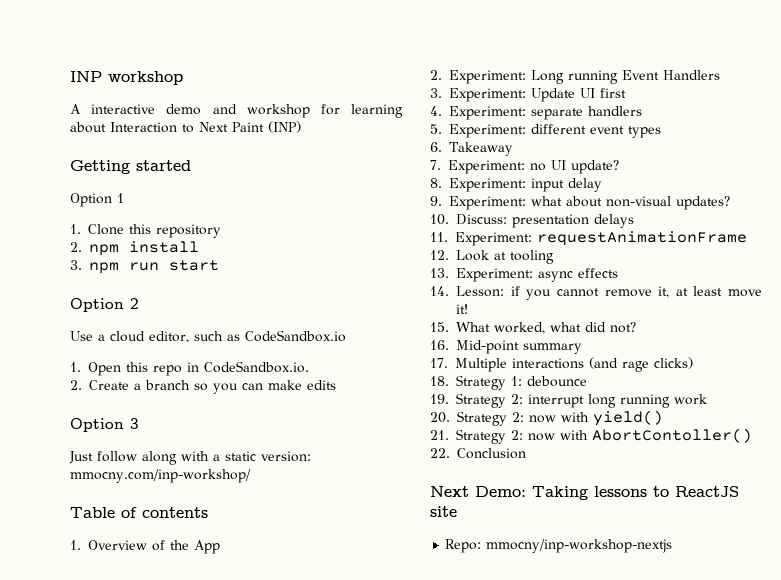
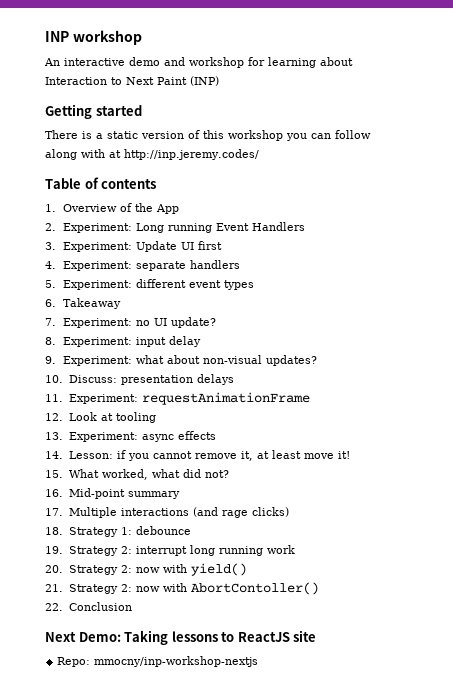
[70,104,81,114] A -> [44,58,60,66] An
[70,193,124,207] [70,224,221,238] [70,241,199,256] [70,260,219,274] [70,298,139,312] [70,330,346,343] [70,361,309,376] [70,380,336,394] [70,418,139,432] [69,451,311,465] [70,469,251,483] Option 1 // 1. Clone this repository // 2. npm install // 3. npm run start // Option 2 // Use a cloud editor, such as CodeSandbox.io // 1. Open this repo in CodeSandbox.io. // 2. Create a branch so you can make edits // Option 3 // Just follow along with a static version: mmocny.com/inp-workshop/ -> [45,130,371,141] [45,149,259,160] There is a static version of this workshop you can follow along with at http://inp.jeremy.codes/

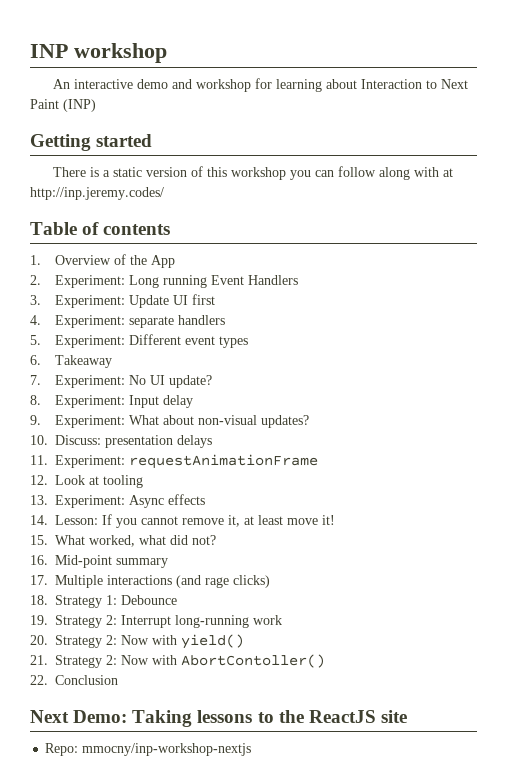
[136,279,187,288] different -> [128,334,181,345] Different
[136,320,151,326] no -> [128,375,146,385] No
[136,337,167,347] input -> [128,395,159,408] Input
[136,355,165,364] what -> [128,415,159,425] What
[141,434,174,442] async -> [129,495,164,508] Async
[116,450,126,459] if -> [102,514,112,525] If
[135,526,191,535] debounce -> [121,595,177,605] Debounce
[135,545,263,556] interrupt long running -> [121,615,249,628] Interrupt long-running
[135,567,160,573] now -> [121,635,149,645] Now
[135,586,160,592] now -> [121,655,149,665] Now
(235, 637) none -> [278,710,304,723] the

